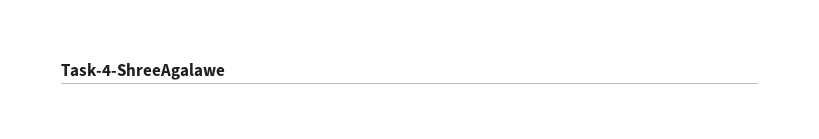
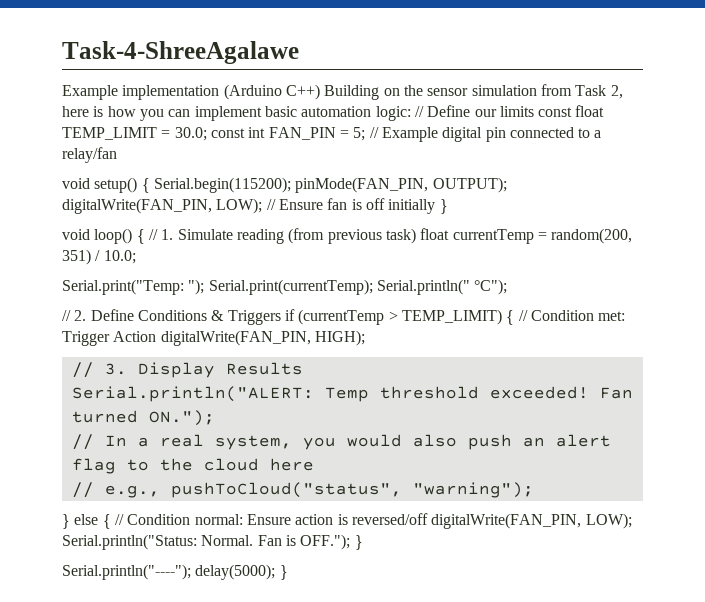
(225, 71) none -> [62,84,623,100] [62,105,605,121] [62,127,602,142] [62,147,117,163] [62,177,507,193] [62,198,448,214] [62,228,633,244] [62,249,136,265] [62,279,508,295] [62,309,626,325] [62,330,365,346] [71,362,303,378] [71,386,633,402] [71,410,215,426] [71,434,611,450] [71,458,314,474] [71,482,534,498] [62,513,632,529] [62,534,363,550] [62,564,288,580] // Example implementation (Arduino C++) Building on the sensor simulation from Task 2, here is how you can implement basic automation logic: // Define our limits const float TEMP_LIMIT = 30.0; const int FAN_PIN = 5; // Example digital pin connected to a relay/fan // void setup() { Serial.begin(115200); pinMode(FAN_PIN, OUTPUT); digitalWrite(FAN_PIN, LOW); // Ensure fan is off initially } // void loop() { // 1. Simulate reading (from previous task) float currentTemp = random(200, 351) / 10.0; // Serial.print("Temp: "); Serial.print(currentTemp); Serial.println(" °C"); // // 2. Define Conditions & Triggers if (currentTemp > TEMP_LIMIT) { // Condition met: Trigger Action digitalWrite(FAN_PIN, HIGH); // // 3. Display Results // Serial.println("ALERT: Temp threshold exceeded! Fan turned ON."); // // In a real system, you would also push an alert flag to the cloud here // // e.g., pushToCloud("status", "warning"); // } else { // Condition normal: Ensure action is reversed/off digitalWrite(FAN_PIN, LOW); Serial.println("Status: Normal. Fan is OFF."); } // Serial.println("----"); delay(5000); }

